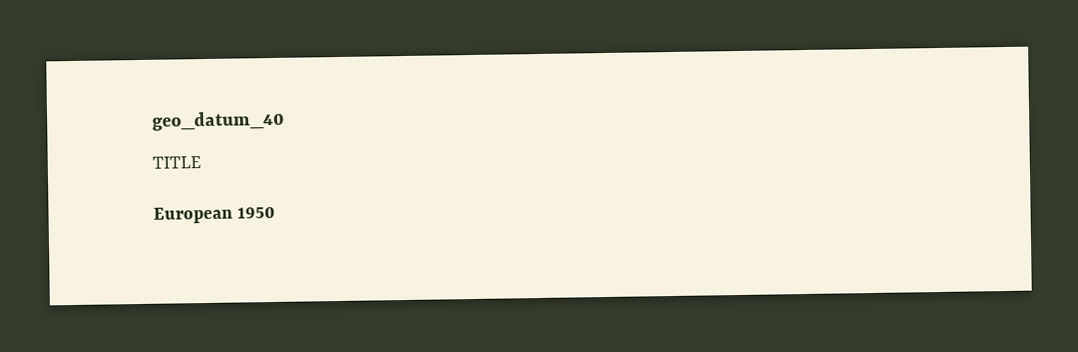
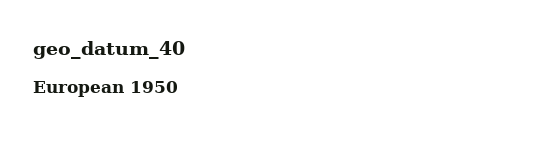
[152,156,201,169] // TITLE -> (185, 50) none

